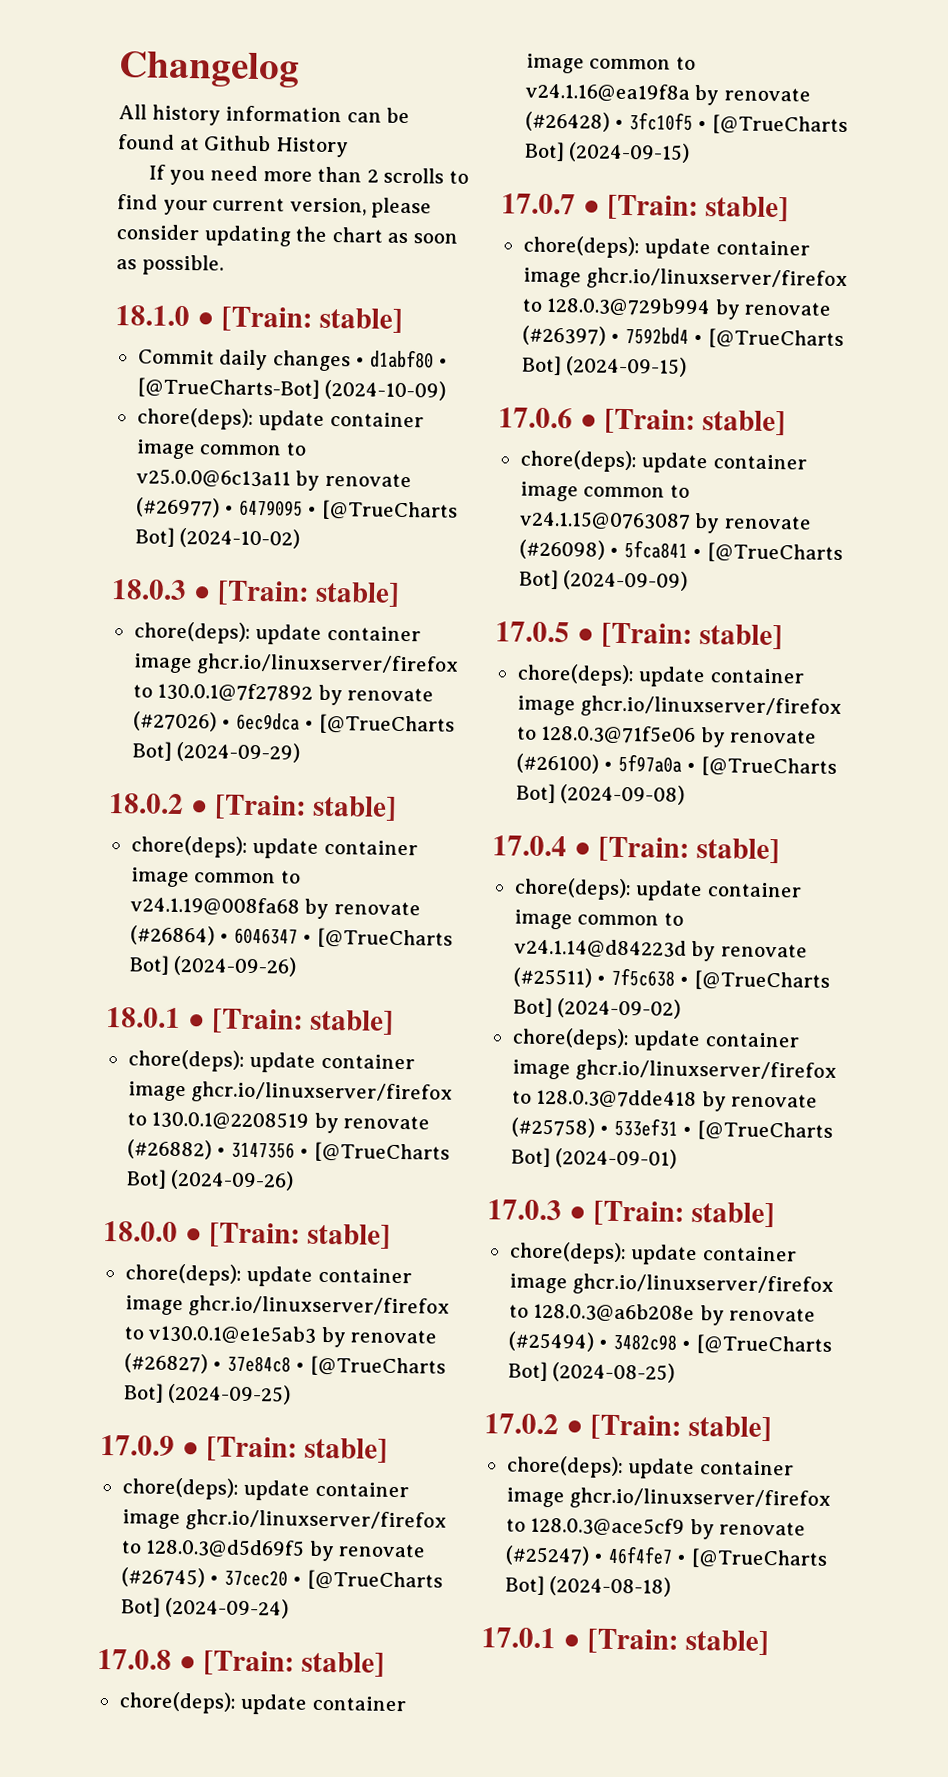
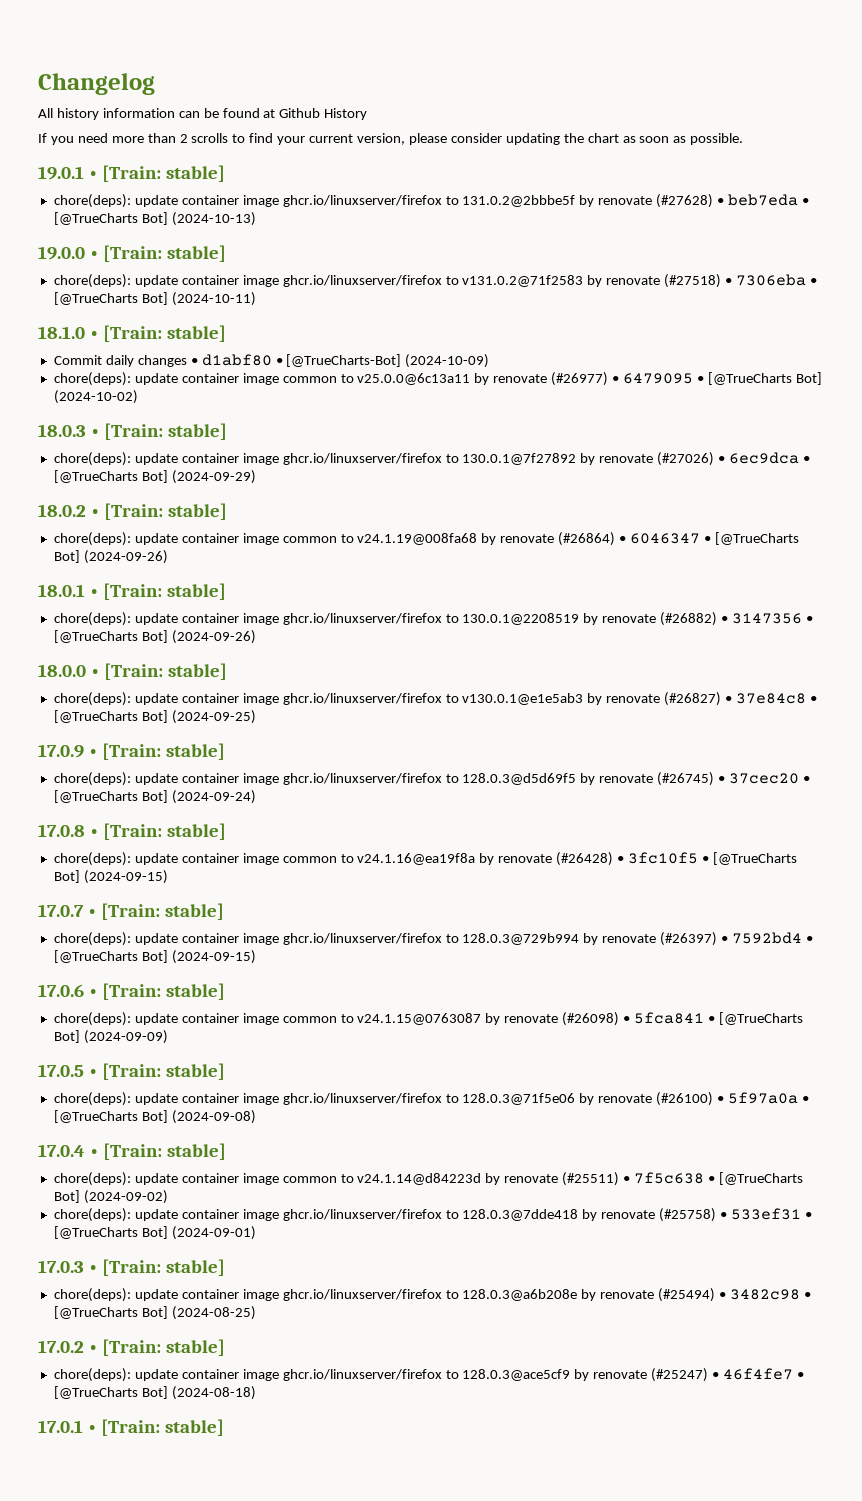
(224, 265) none -> [38,165,225,182] [53,194,809,208] [53,212,256,226] [38,245,226,262] [53,274,817,288] [53,292,256,306] // 19.0.1 • [Train: stable] // chore(deps): update container image ghcr.io/linuxserver/firefox to 131.0.2@2bbbe5f by renovate (#27628) • beb7eda • [@TrueCharts Bot] (2024-10-13) // 19.0.0 • [Train: stable] // chore(deps): update container image ghcr.io/linuxserver/firefox to v131.0.2@71f2583 by renovate (#27518) • 7306eba • [@TrueCharts Bot] (2024-10-11)

